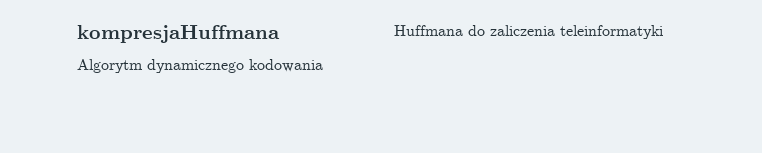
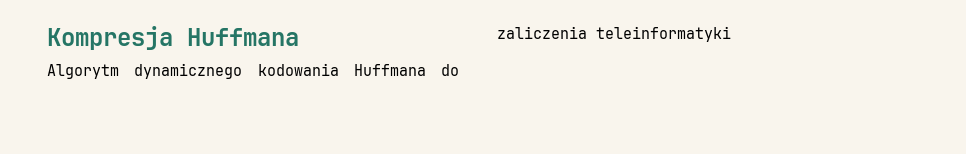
[77,25,280,43] kompresjaHuffmana -> [47,26,299,50] Kompresja Huffmana

